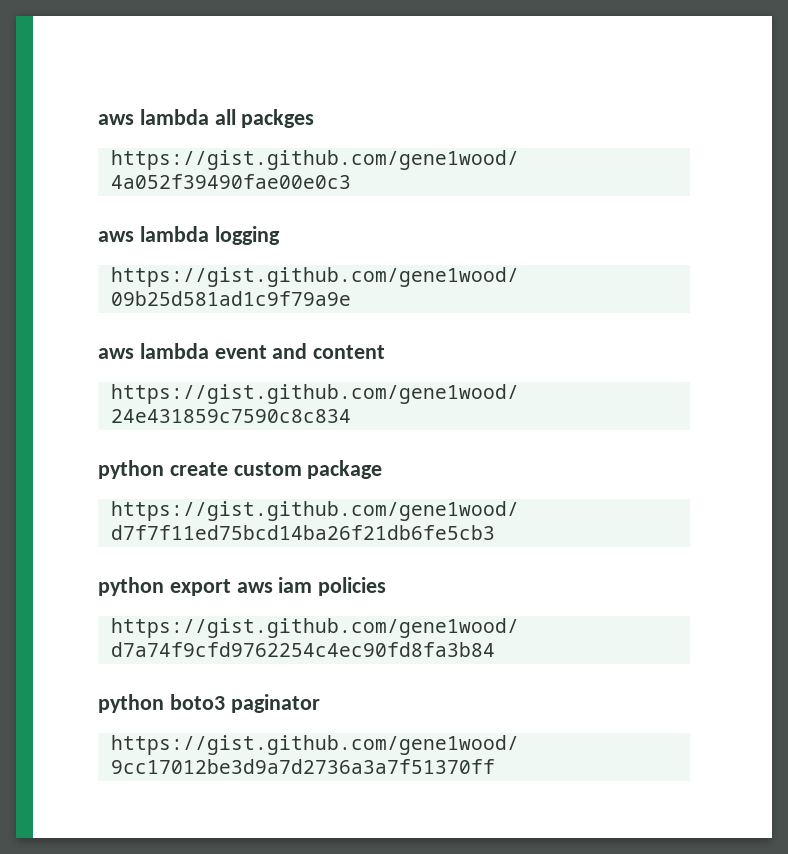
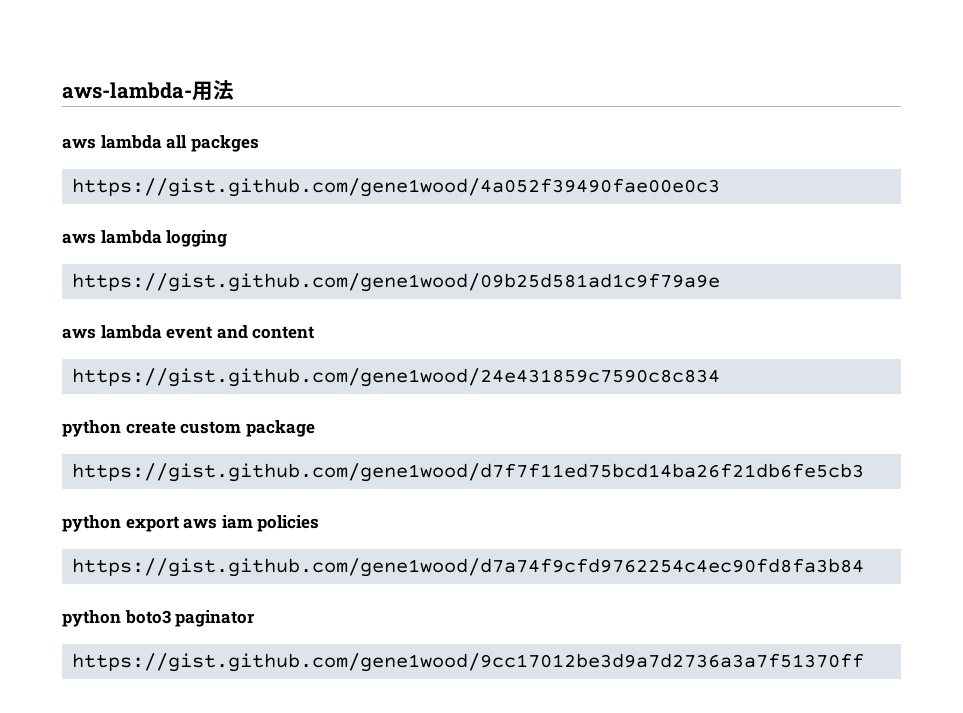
(98, 119) none -> [62,80,234,101] aws-lambda-用法 //

